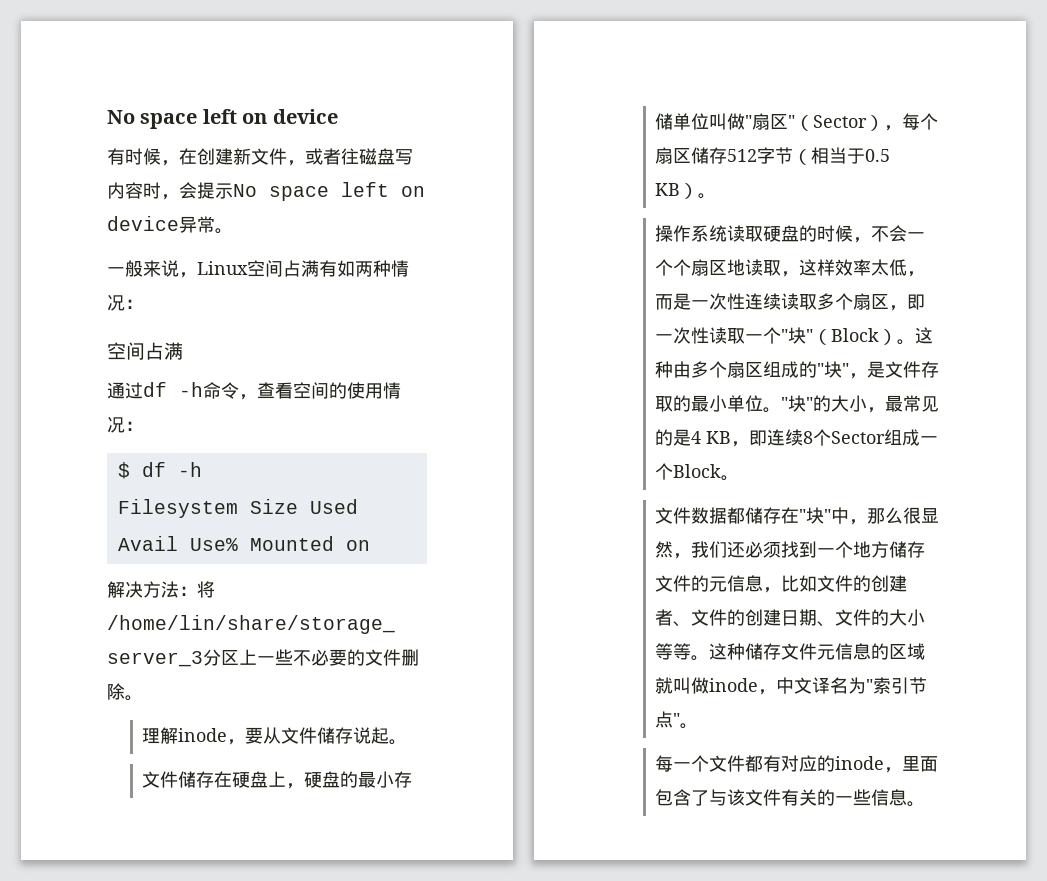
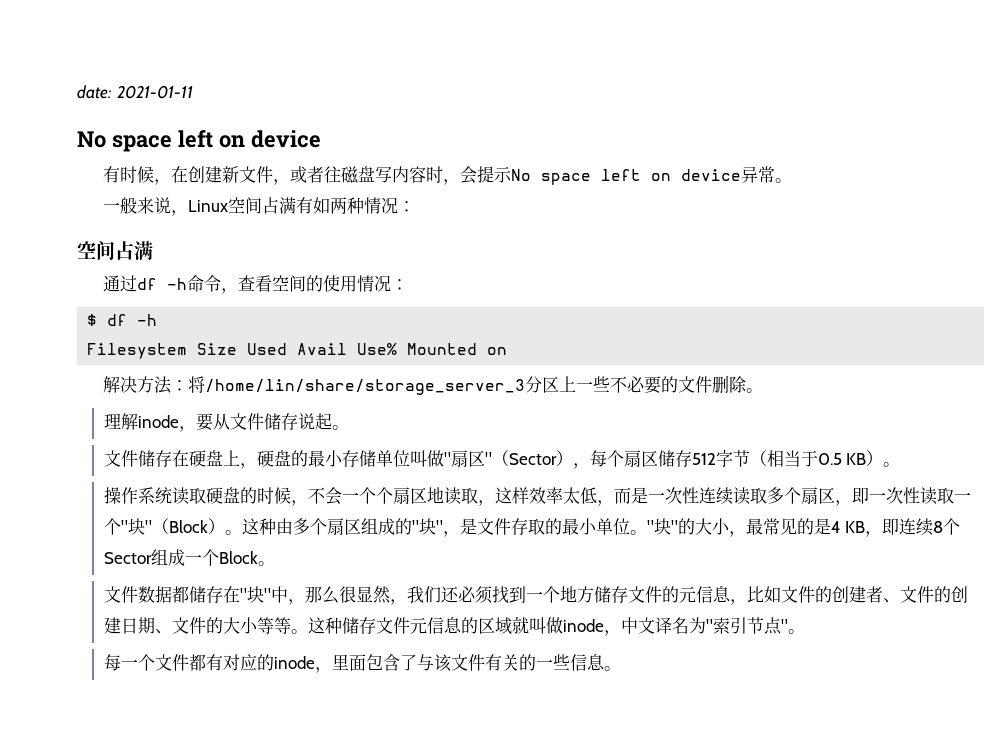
(107, 117) none -> [77,85,193,99] date: 2021-01-11 //

